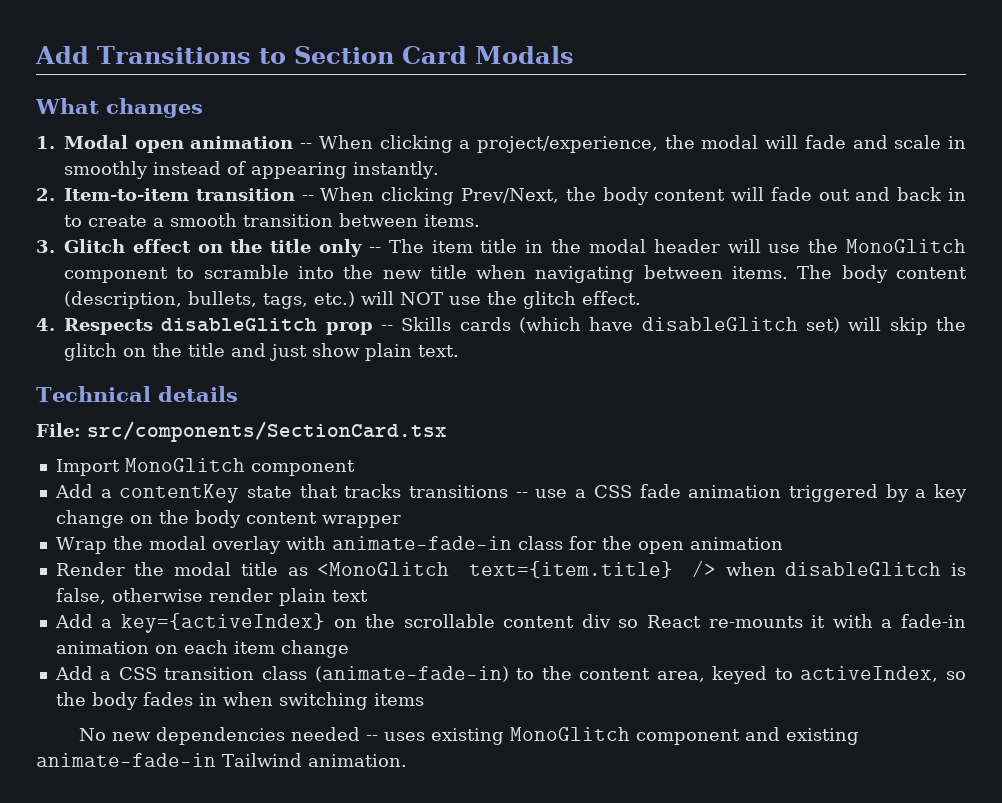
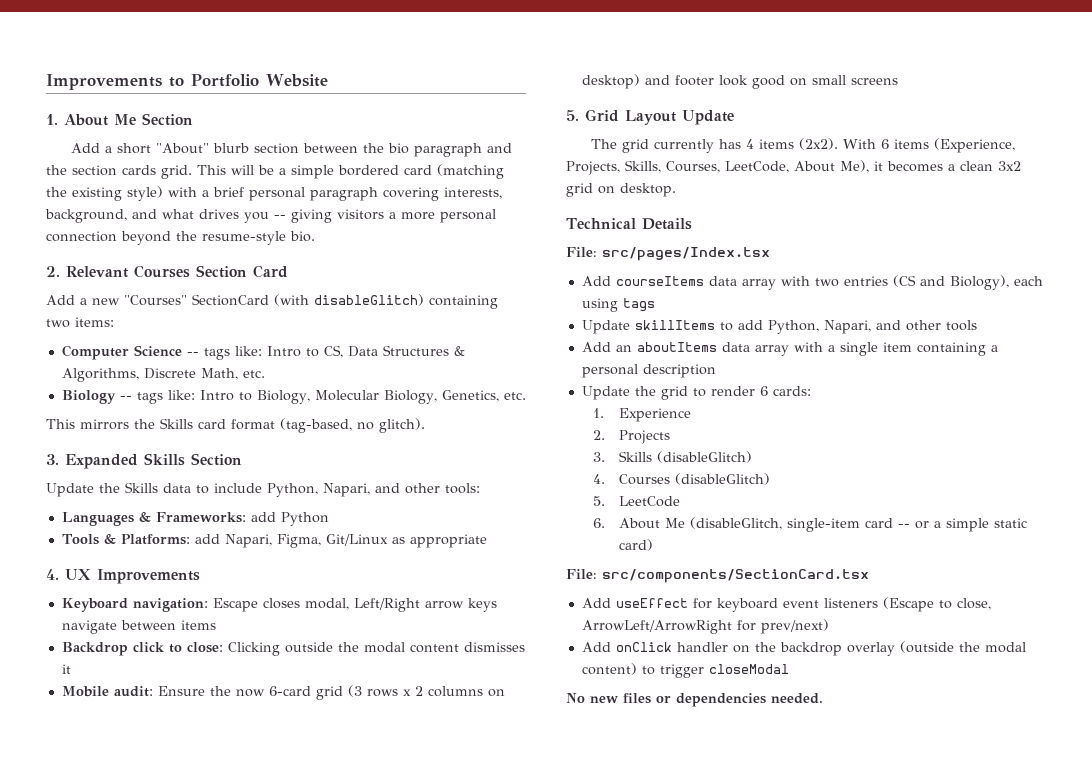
[35,46,574,64] [35,98,203,118] [36,135,966,153] [64,161,439,179] [36,187,967,205] [64,213,480,227] [36,239,967,257] [64,265,967,283] [64,291,641,309] [36,317,967,335] [64,343,459,361] [36,386,238,402] [36,421,447,442] [55,458,355,476] [54,484,968,503] [55,510,401,528] [55,536,783,554] [55,560,967,578] [55,588,368,606] [54,613,966,633] [55,640,349,658] [54,666,967,684] [55,692,424,710] [79,727,860,745] [36,753,407,767] Add Transitions to Section Card Modals // What changes // 1. Modal open animation -- When clicking a project/experience, the modal will fade and scale in smoothly instead of appearing instantly. // 2. Item-to-item transition -- When clicking Prev/Next, the body content will fade out and back in to create a smooth transition between items. // 3. Glitch effect on the title only -- The item title in the modal header will use the MonoGlitch component to scramble into the new title when navigating between items. The body content (description, bullets, tags, etc.) will NOT use the glitch effect. // 4. Respects disableGlitch prop -- Skills cards (which have disableGlitch set) will skip the glitch on the title and just show plain text. // Technical details // File: src/components/SectionCard.tsx // Import MonoGlitch component // Add a contentKey state that tracks transitions -- use a CSS fade animation triggered by a key change on the body content wrapper // Wrap the modal overlay with animate-fade-in class for the open animation // Render the modal title as <MonoGlitch text={item.title} /> when disableGlitch is false, otherwise render plain text // Add a key={activeIndex} on the scrollable content div so React re-mounts it with a fade-in animation on each item change // Add a CSS transition class (animate-fade-in) to the content area, keyed to activeIndex, so the body fades in when switching items // No new dependencies needed -- uses existing MonoGlitch component and existing animate-fade-in Tailwind animation. -> [46,74,328,90] [46,113,193,126] [71,143,513,157] [46,164,504,179] [46,186,502,201] [45,209,496,223] [46,231,315,245] [46,265,288,278] [46,294,498,309] [46,317,114,328] [61,345,465,360] [61,368,265,382] [61,390,526,404] [46,418,425,433] [46,453,242,469] [46,482,480,497] [61,512,329,526] [61,534,487,548] [46,569,200,584] [61,598,497,612] [61,620,216,634] [61,642,525,656] [61,664,71,674] [61,685,505,700] [581,74,898,89] [566,109,734,125] [591,138,1016,153] [566,160,1021,175] [566,183,676,197] [566,218,692,230] [566,247,770,261] [581,275,1043,290] [581,298,655,312] [581,320,977,334] [581,342,998,356] [581,364,716,378] [581,386,811,400] [592,408,692,422] [592,430,671,444] [592,451,753,463] [592,473,771,485] [592,496,681,507] [592,517,1028,532] [619,539,654,551] [566,569,869,583] [581,597,991,612] [581,619,829,634] [581,641,1026,656] [581,663,789,678] [566,693,823,707] Improvements to Portfolio Website // 1. About Me Section // Add a short "About" blurb section between the bio paragraph and the section cards grid. This will be a simple bordered card (matching the existing style) with a brief personal paragraph covering interests, background, and what drives you -- giving visitors a more personal connection beyond the resume-style bio. // 2. Relevant Courses Section Card // Add a new "Courses" SectionCard (with disableGlitch) containing two items: // Computer Science -- tags like: Intro to CS, Data Structures & Algorithms, Discrete Math, etc. // Biology -- tags like: Intro to Biology, Molecular Biology, Genetics, etc. // This mirrors the Skills card format (tag-based, no glitch). // 3. Expanded Skills Section // Update the Skills data to include Python, Napari, and other tools: // Languages & Frameworks: add Python // Tools & Platforms: add Napari, Figma, Git/Linux as appropriate // 4. UX Improvements // Keyboard navigation: Escape closes modal, Left/Right arrow keys navigate between items // Backdrop click to close: Clicking outside the modal content dismisses it // Mobile audit: Ensure the now 6-card grid (3 rows x 2 columns on desktop) and footer look good on small screens // 5. Grid Layout Update // The grid currently has 4 items (2x2). With 6 items (Experience, Projects, Skills, Courses, LeetCode, About Me), it becomes a clean 3x2 grid on desktop. // Technical Details // File: src/pages/Index.tsx // Add courseItems data array with two entries (CS and Biology), each using tags // Update skillItems to add Python, Napari, and other tools // Add an aboutItems data array with a single item containing a personal description // Update the grid to render 6 cards: // 1. Experience // 2. Projects // 3. Skills (disableGlitch) // 4. Courses (disableGlitch) // 5. LeetCode // 6. About Me (disableGlitch, single-item card -- or a simple static card) // File: src/components/SectionCard.tsx // Add useEffect for keyboard event listeners (Escape to close, ArrowLeft/ArrowRight for prev/next) // Add onClick handler on the backdrop overlay (outside the modal content) to trigger closeModal // No new files or dependencies needed.

